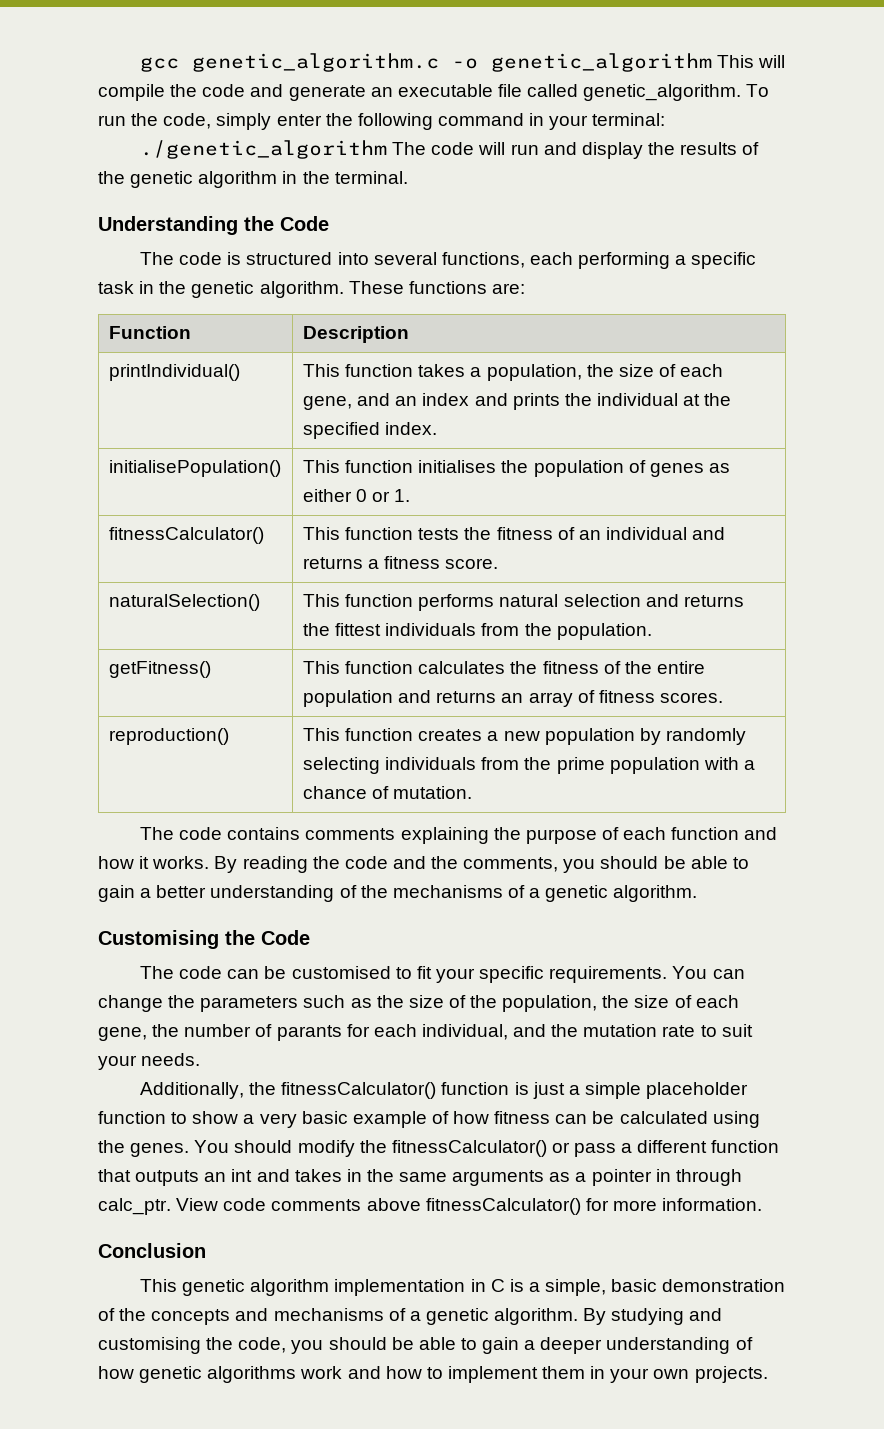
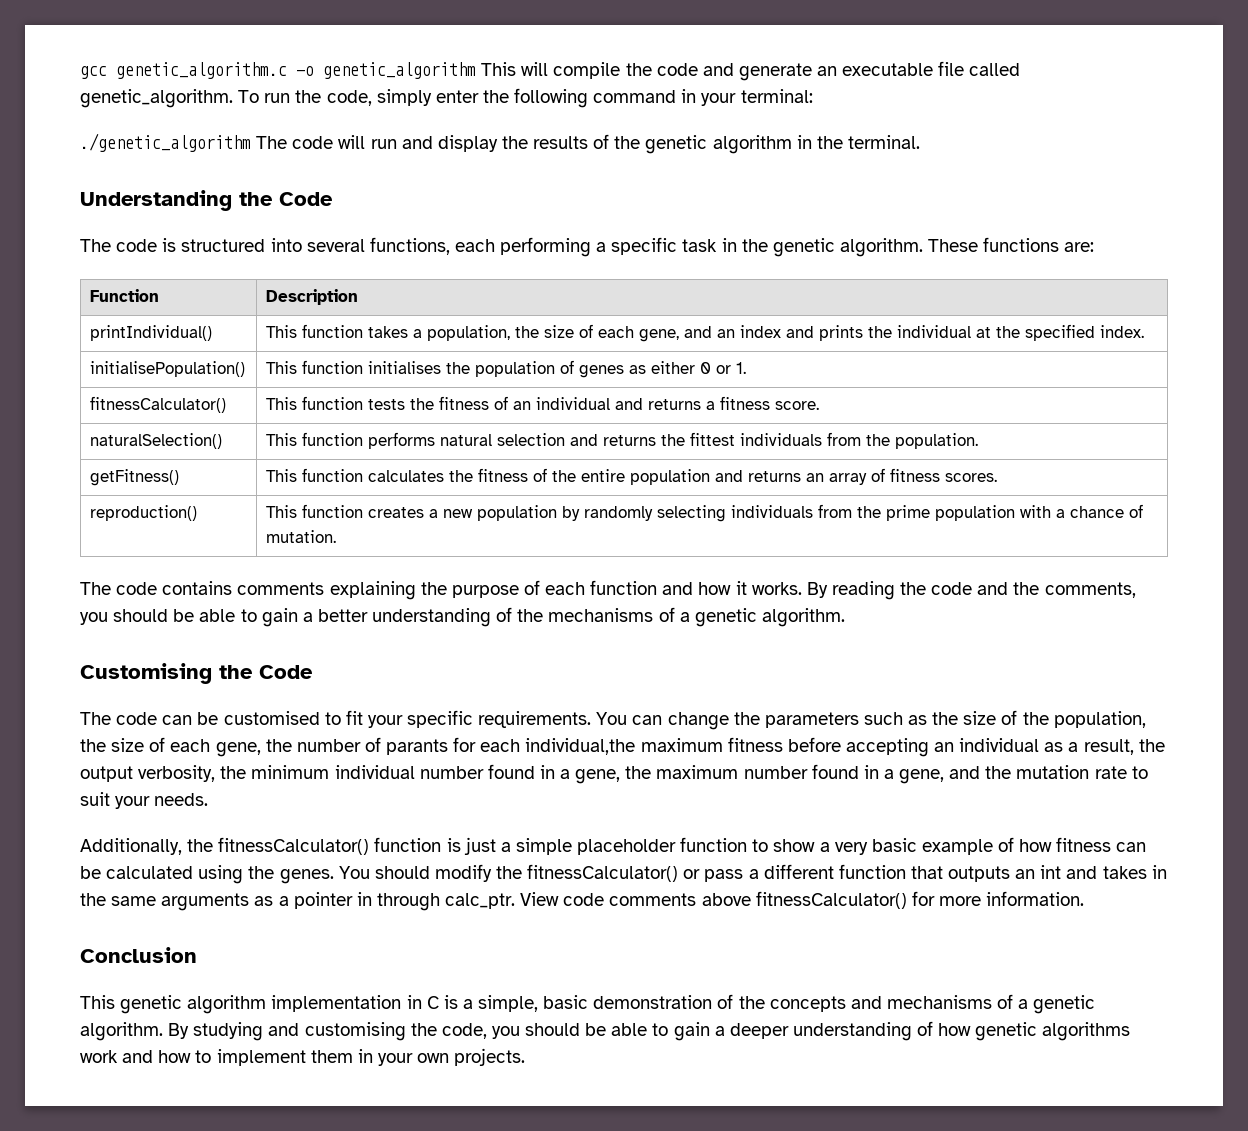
[421,1024,508,1040] individual, -> [525,737,1165,757] [80,764,945,784] individual,the maximum fitness before accepting an individual as a result, the output verbosity, the minimum individual number found in a gene, the maximum number found in a gene,

